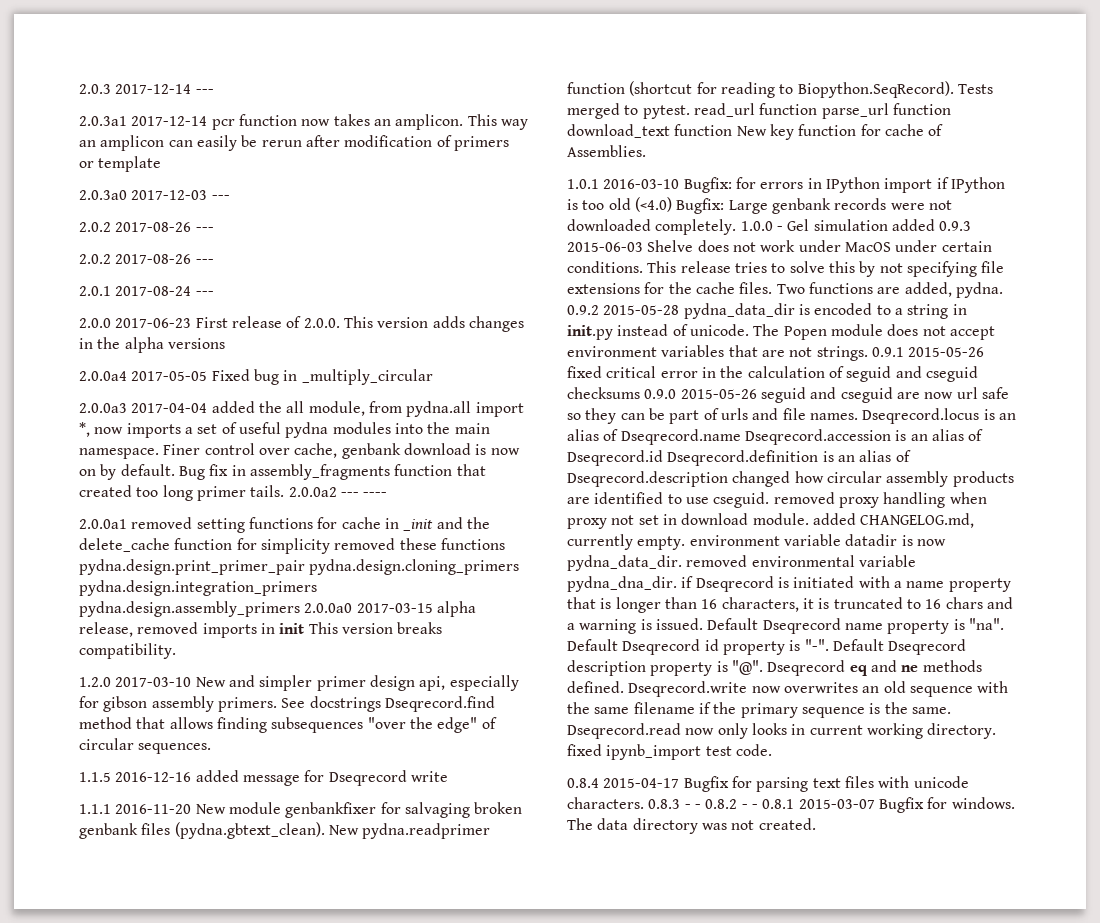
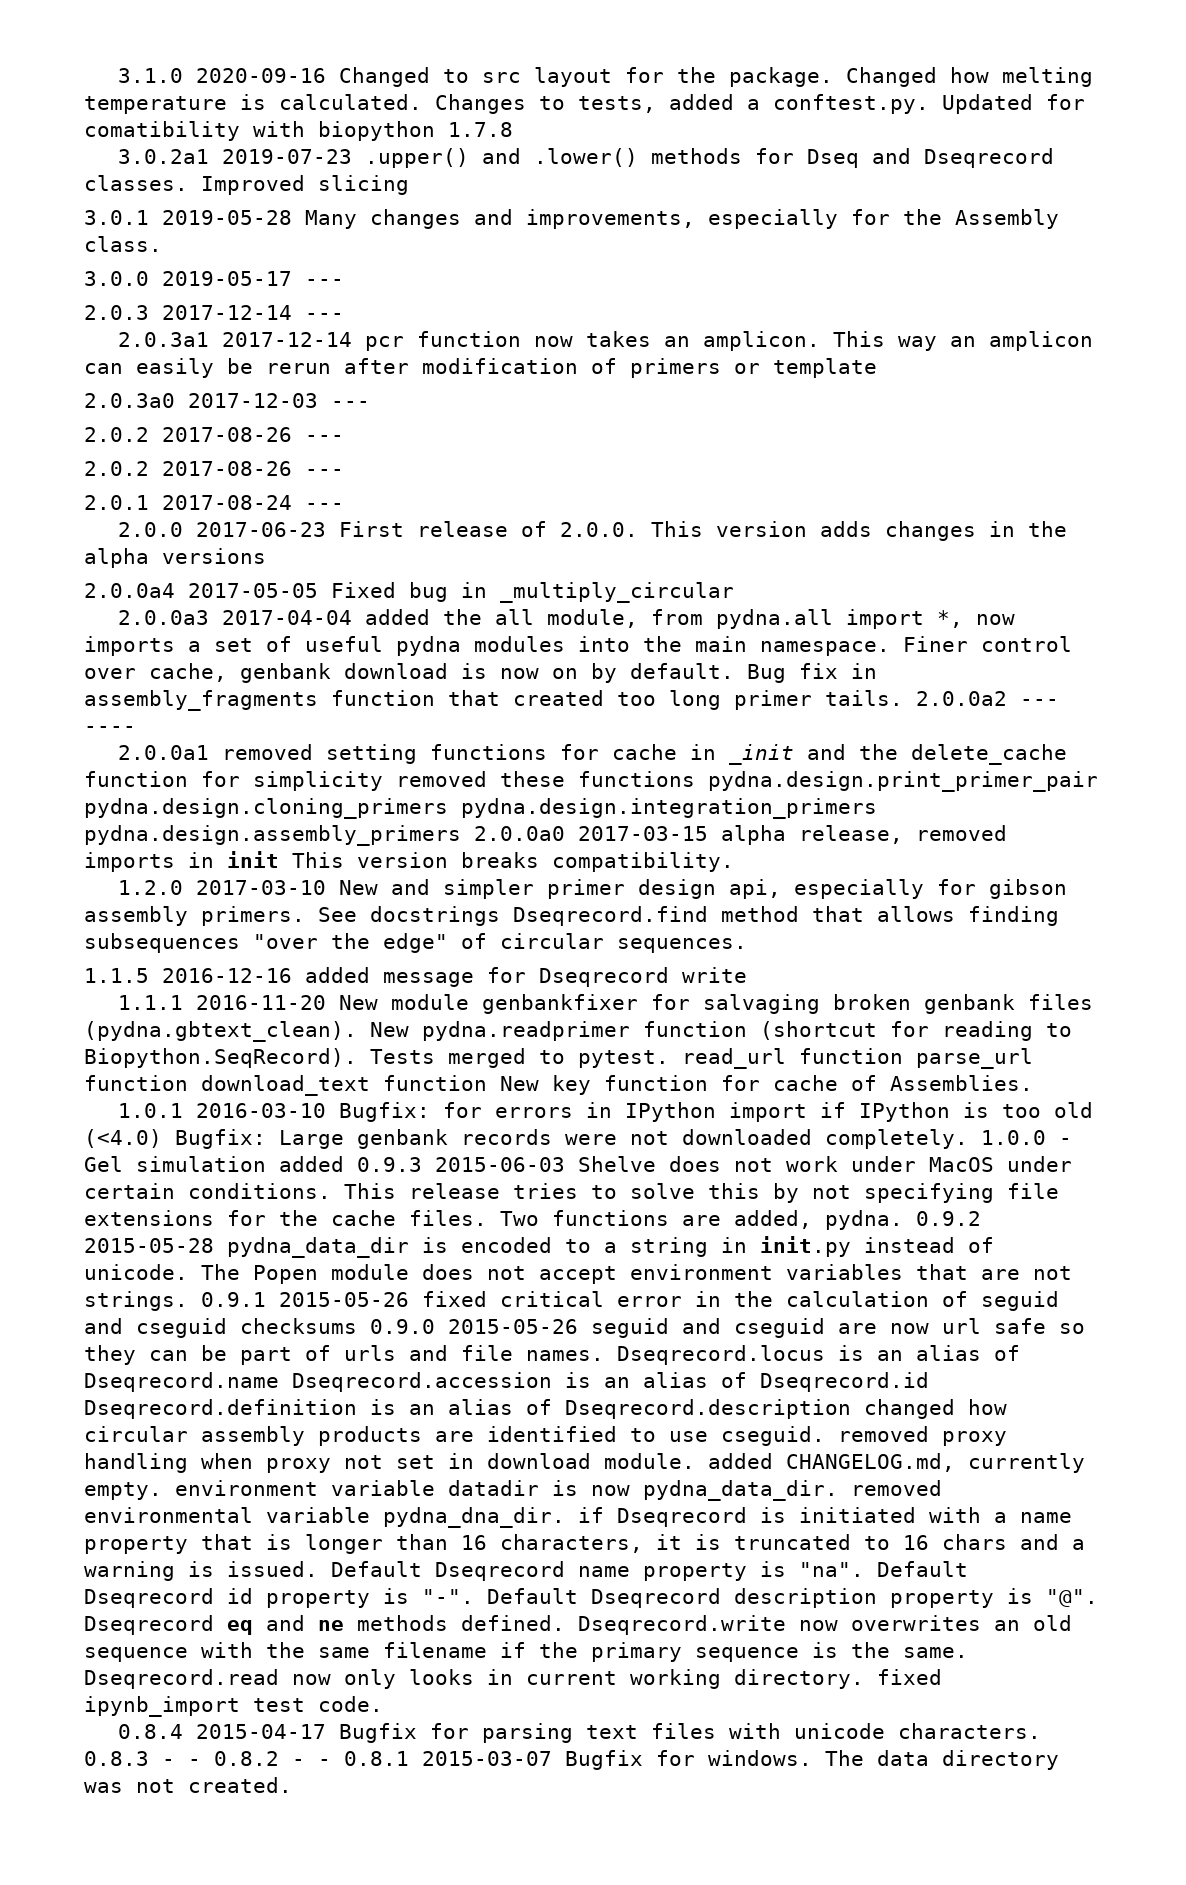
(79, 89) none -> [118,67,1094,87] [84,94,1085,114] [84,121,513,141] [118,148,1055,168] [84,175,409,195] [84,209,1059,229] [84,236,162,252] [84,271,344,286] 3.1.0 2020-09-16 Changed to src layout for the package. Changed how melting temperature is calculated. Changes to tests, added a conftest.py. Updated for comatibility with biopython 1.7.8 // 3.0.2a1 2019-07-23 .upper() and .lower() methods for Dseq and Dseqrecord classes. Improved slicing // 3.0.1 2019-05-28 Many changes and improvements, especially for the Assembly class. // 3.0.0 2019-05-17 --- //

